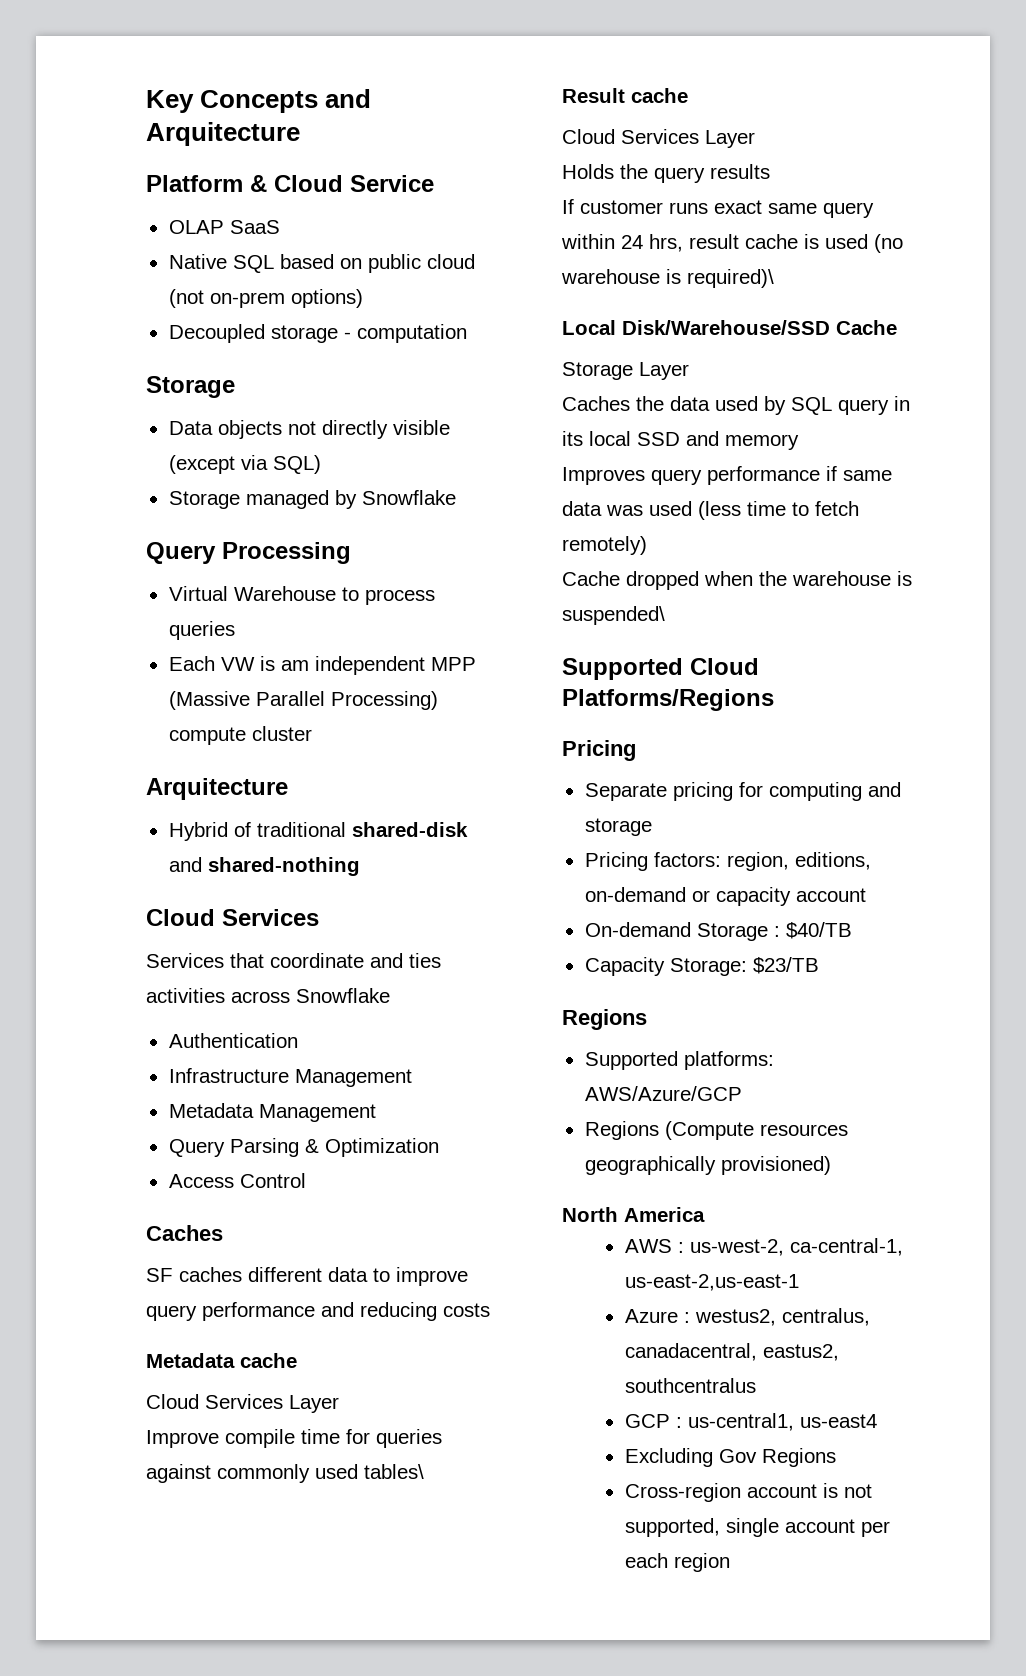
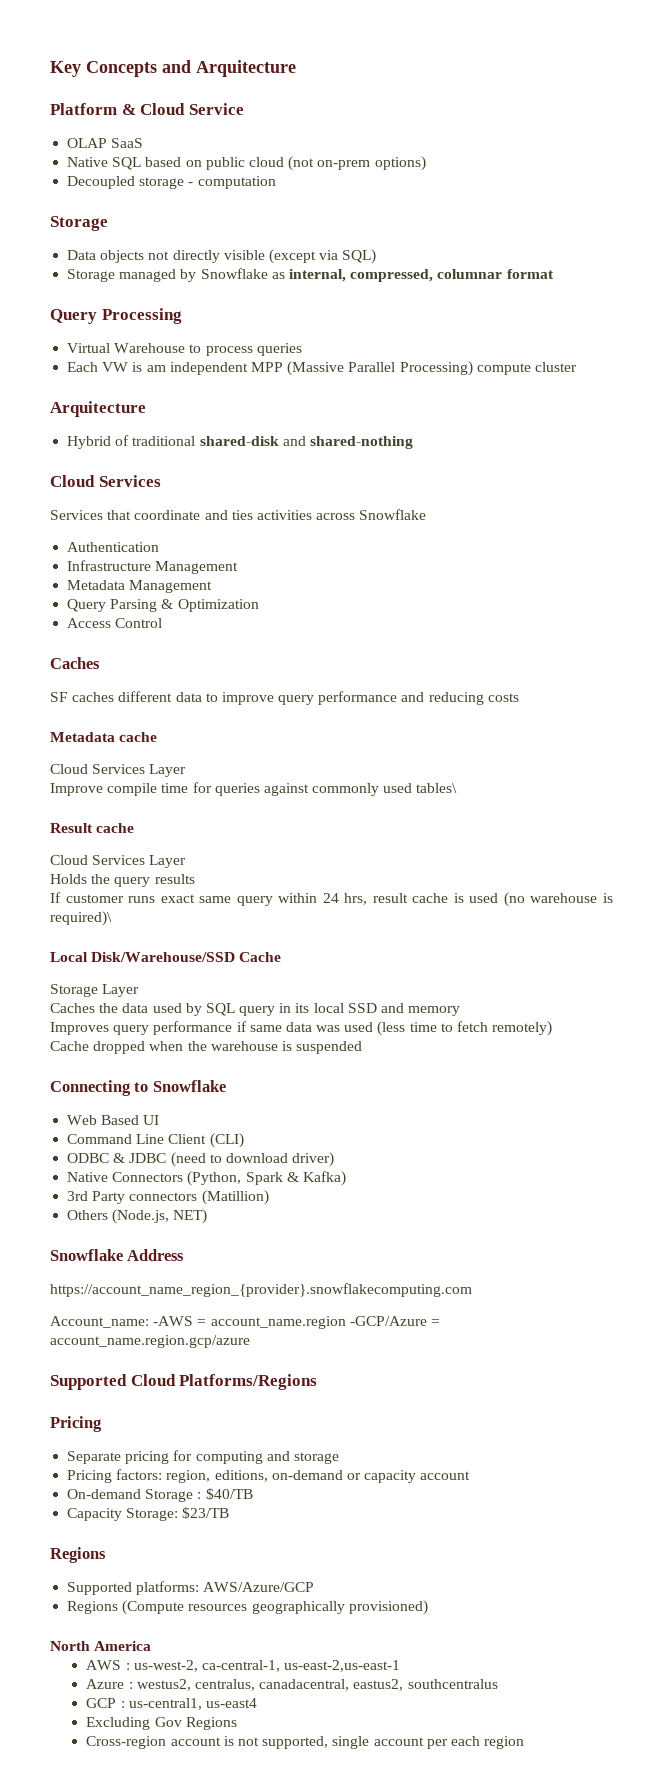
(456, 497) none -> [271,269,554,282] as internal, compressed, columnar format
[562,606,665,625] suspended\ -> [296,1041,363,1054] [50,1080,226,1096] [67,1115,160,1125] [67,1133,244,1148] [67,1152,335,1167] [67,1171,346,1186] [67,1190,269,1205] [67,1209,208,1224] [50,1249,185,1261] [50,1283,472,1297] [50,1316,440,1329] [50,1335,250,1348] suspended // Connecting to Snowflake // Web Based UI // Command Line Client (CLI) // ODBC & JDBC (need to download driver) // Native Connectors (Python, Spark & Kafka) // 3rd Party connectors (Matillion) // Others (Node.js, NET) // Snowflake Address // https://account_name_region_{provider}.snowflakecomputing.com // Account_name: -AWS = account_name.region -GCP/Azure = account_name.region.gcp/azure

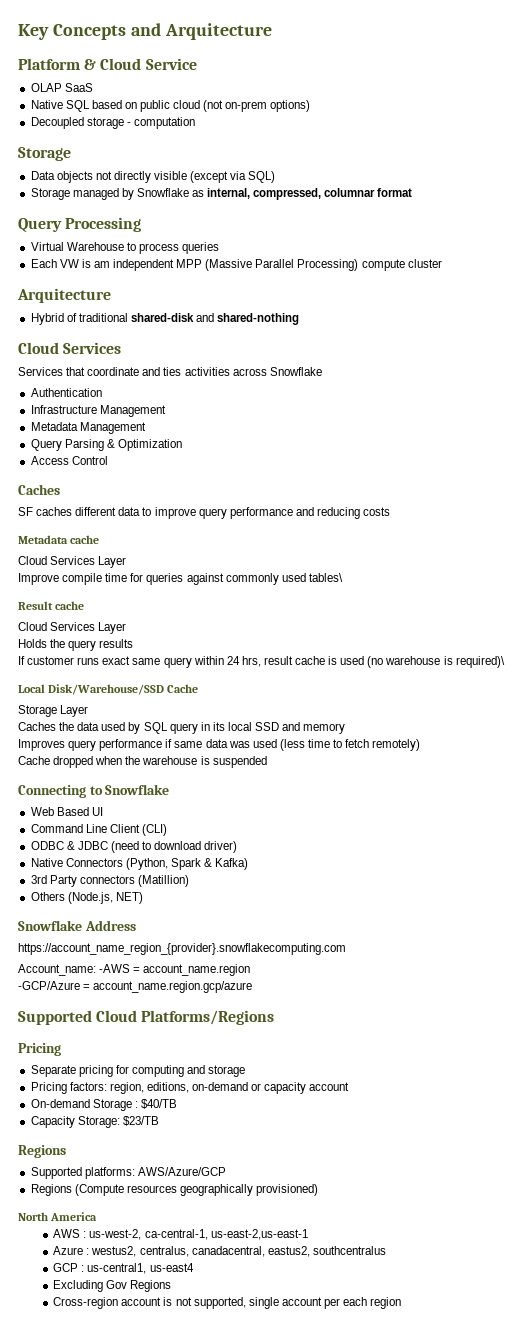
(346, 1322) none -> (251, 970) //

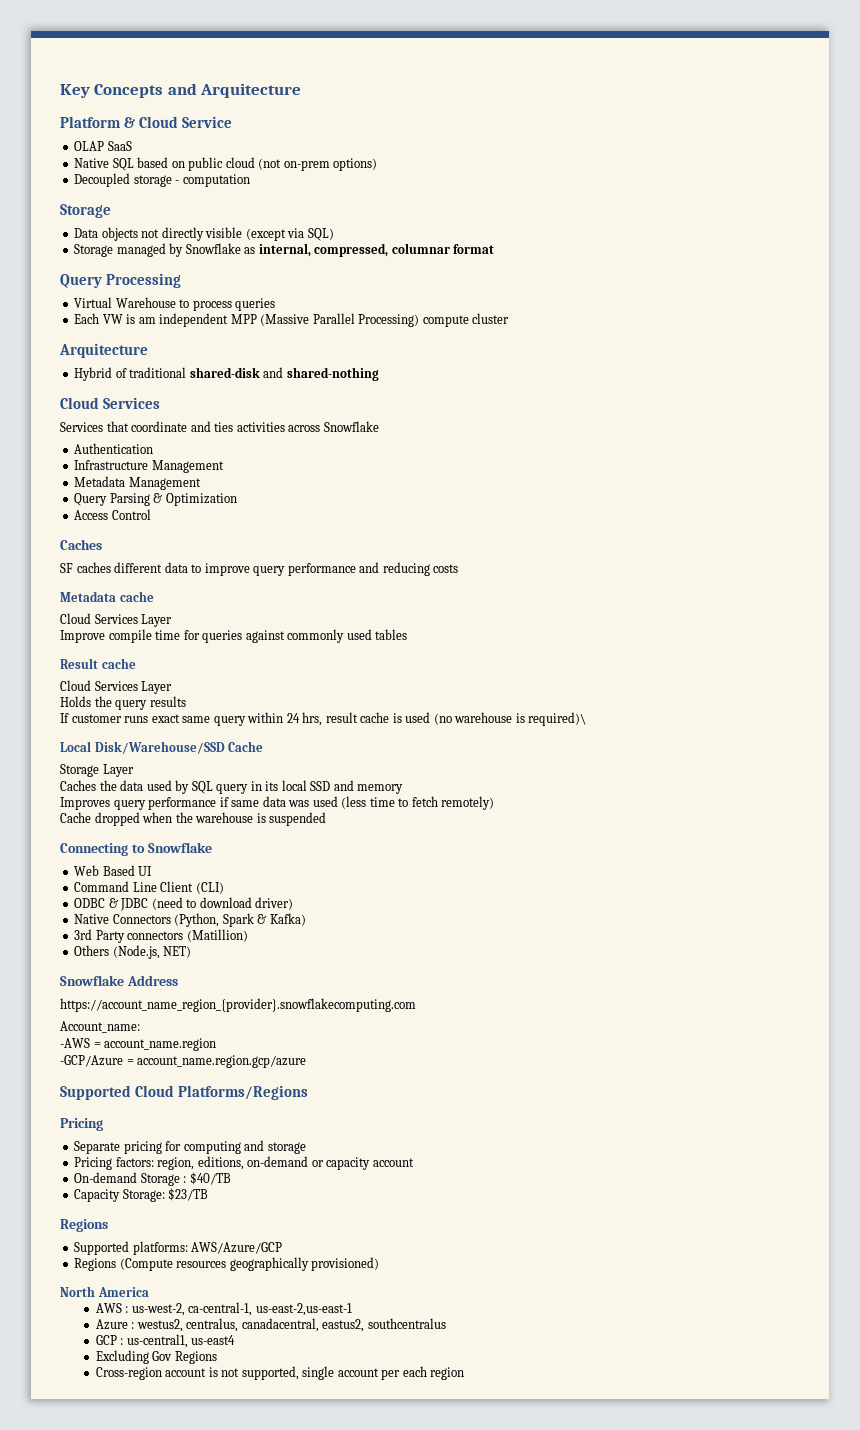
[308,573,343,582] tables\ -> [375,629,408,640] tables
(96, 970) none -> (140, 1027) //

